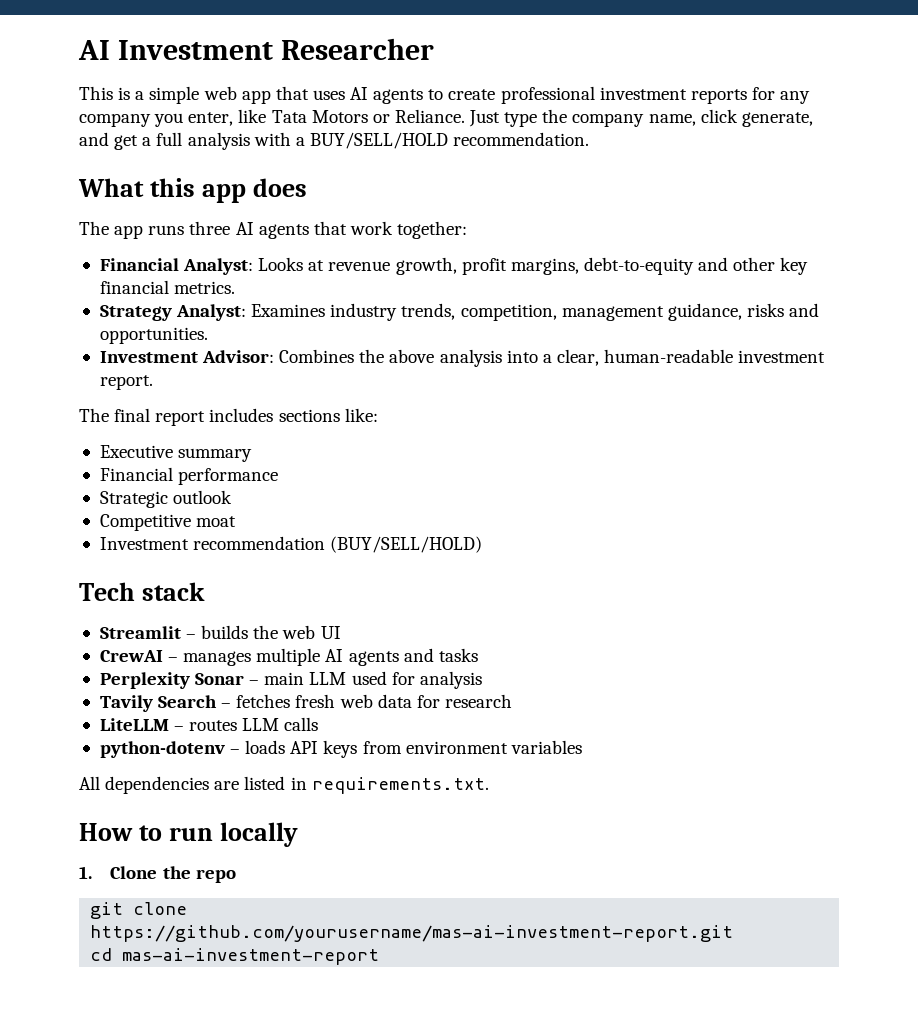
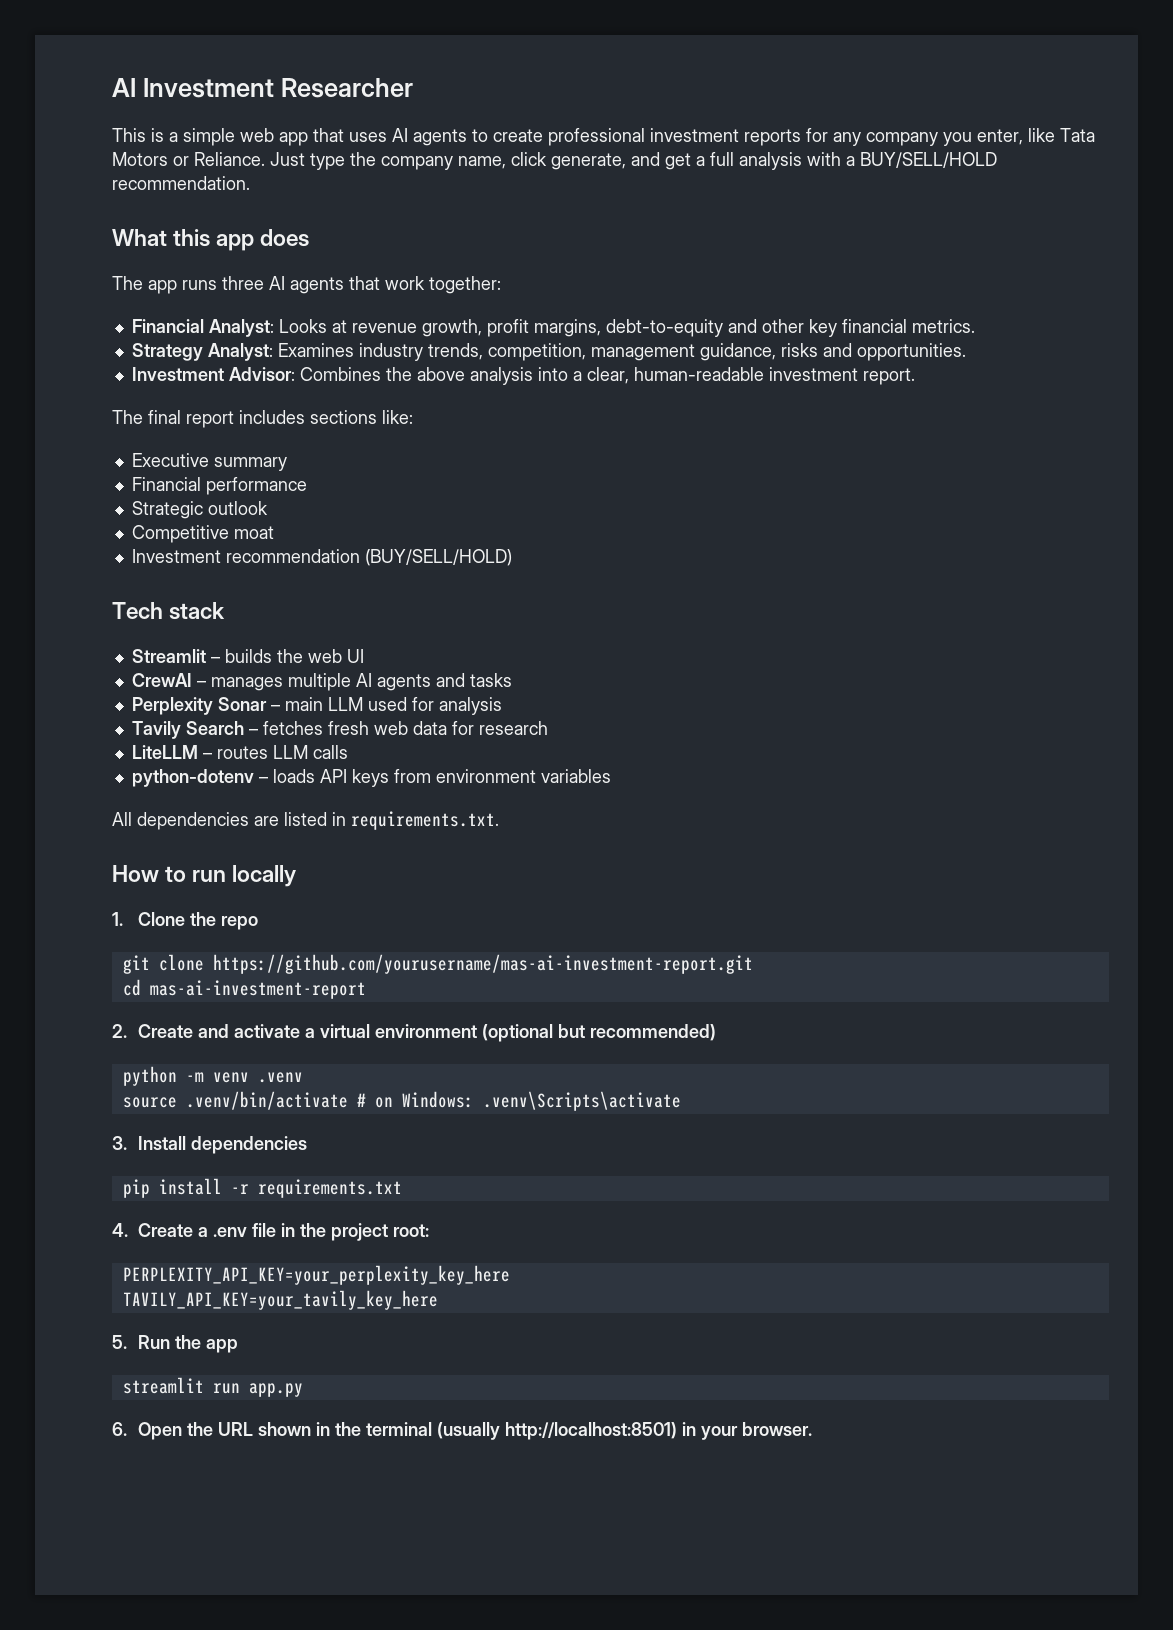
(380, 956) none -> [112,1024,717,1042] [122,1066,303,1086] [122,1091,681,1111] [112,1136,308,1154] [122,1178,402,1198] [112,1223,430,1241] [122,1265,510,1285] [122,1290,438,1310] [112,1335,239,1353] [122,1377,303,1397] [112,1422,813,1440] // 2. Create and activate a virtual environment (optional but recommended) // python -m venv .venv // source .venv/bin/activate # on Windows: .venv\Scripts\activate // 3. Install dependencies // pip install -r requirements.txt // 4. Create a .env file in the project root: // PERPLEXITY_API_KEY=your_perplexity_key_here // TAVILY_API_KEY=your_tavily_key_here // 5. Run the app // streamlit run app.py // 6. Open the URL shown in the terminal (usually http://localhost:8501) in your browser.

